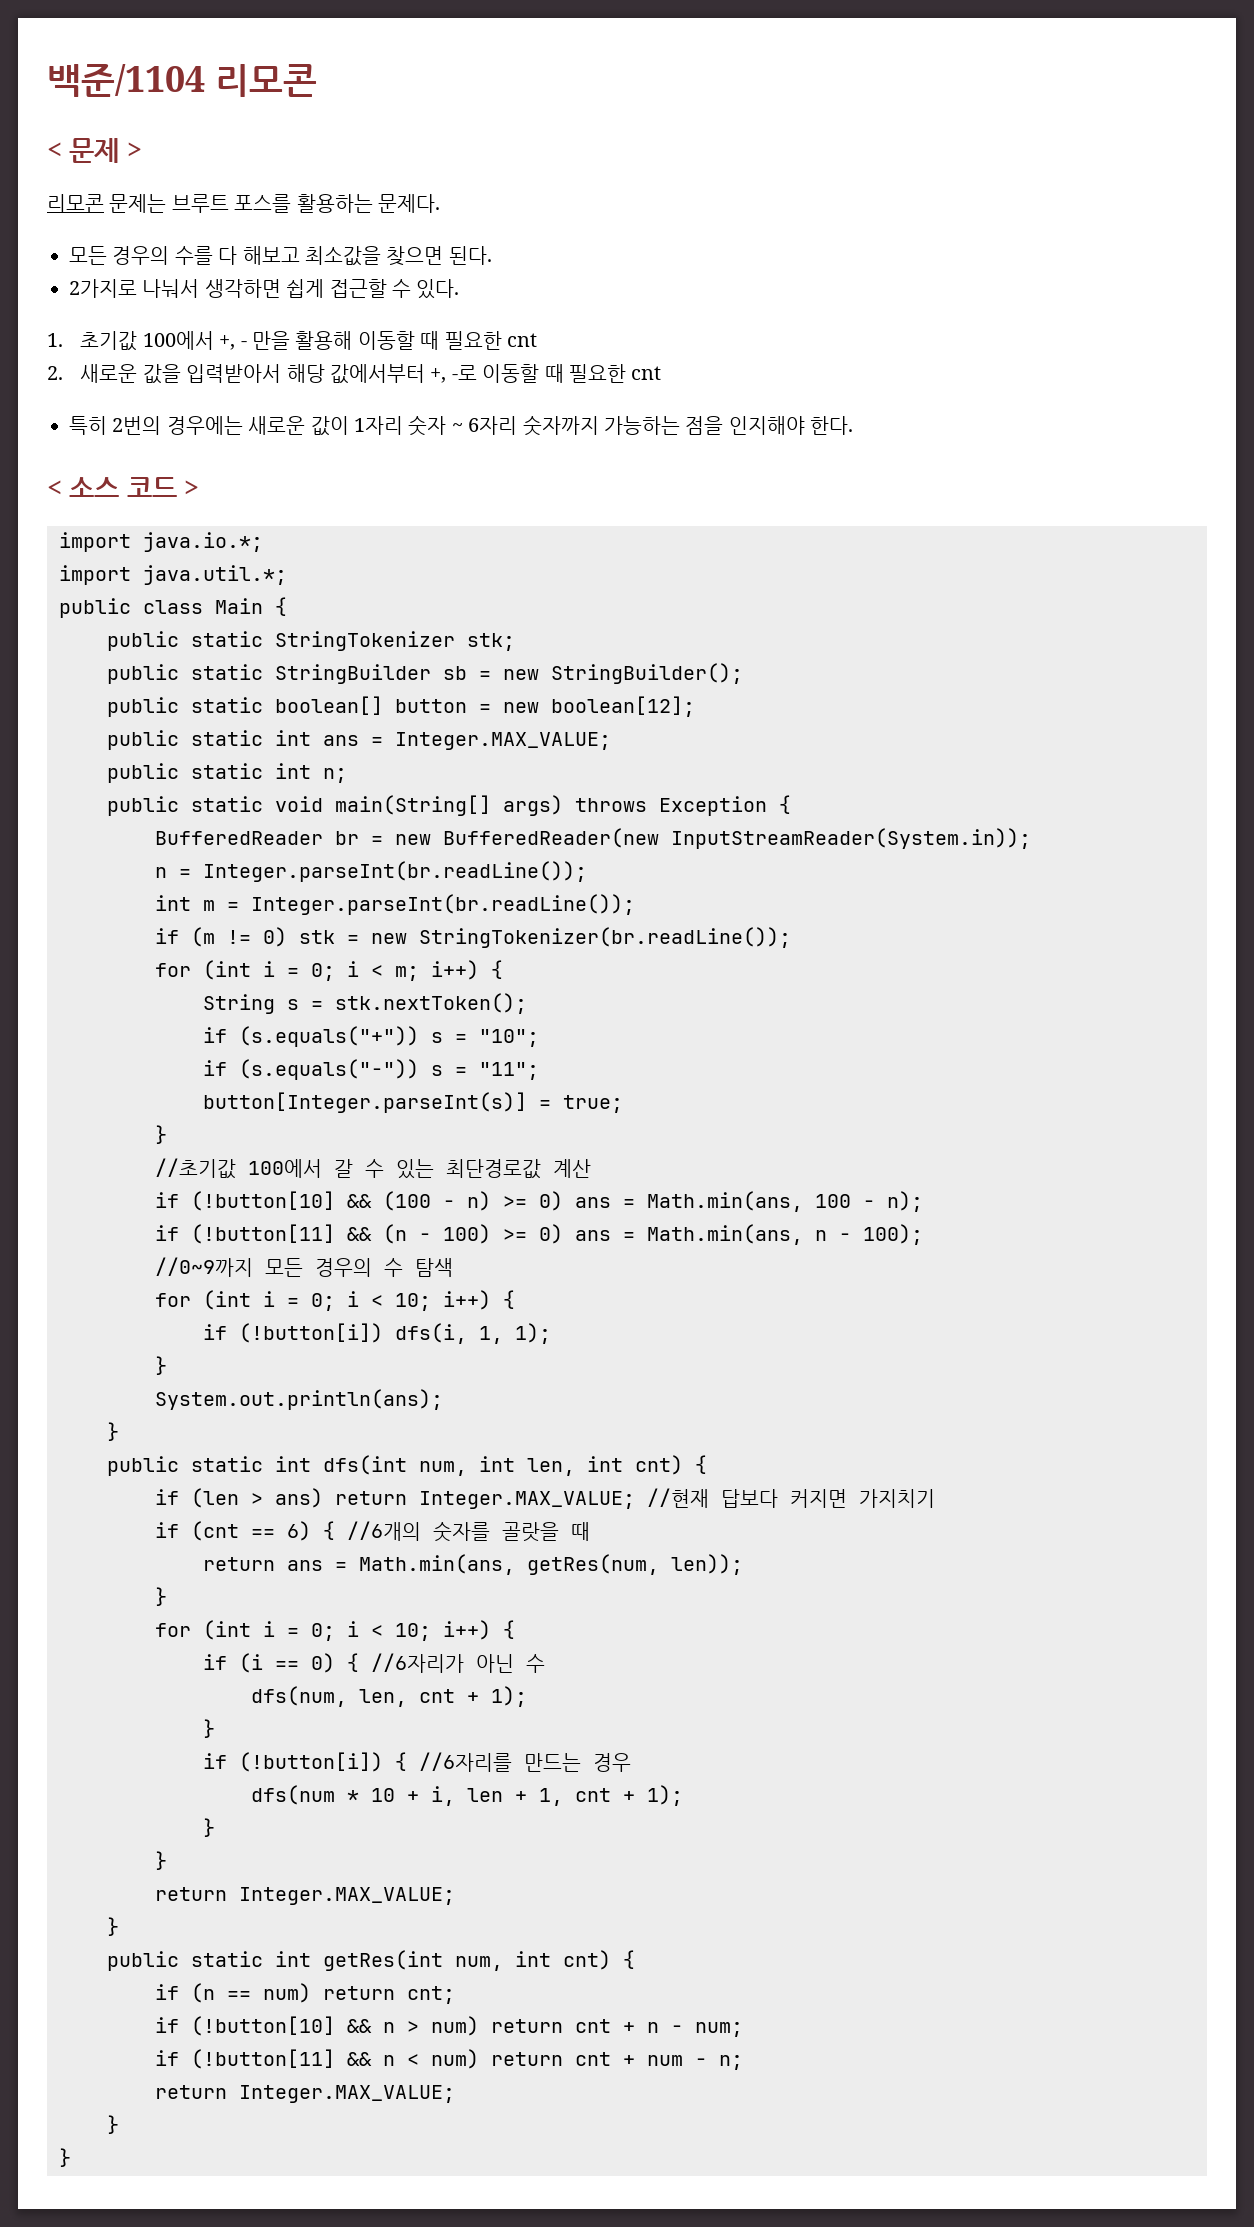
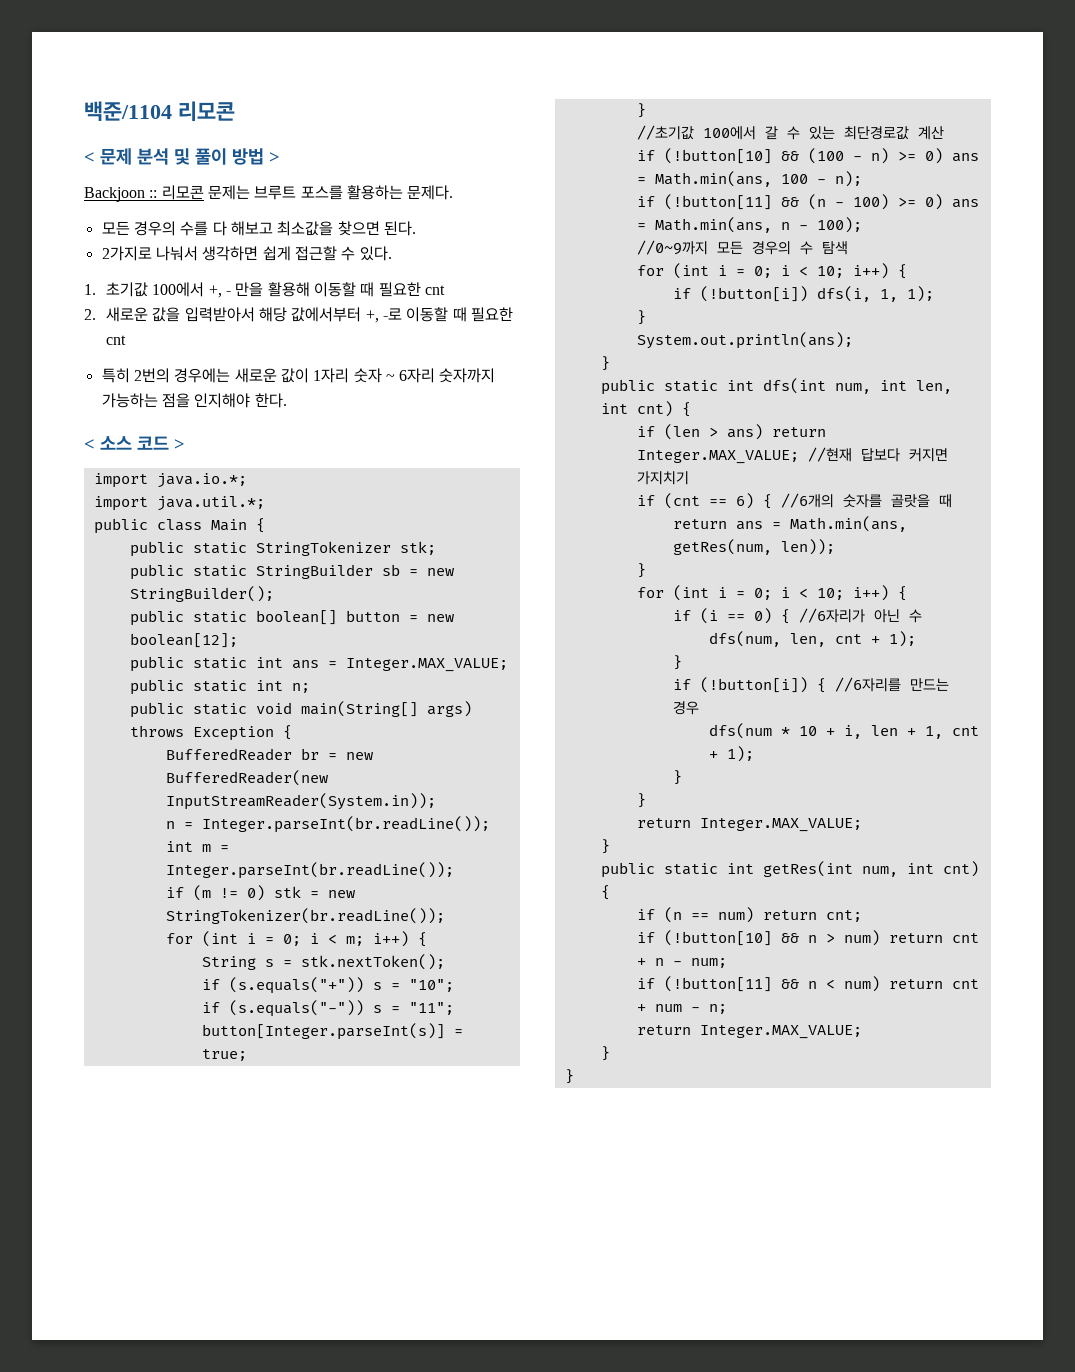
[126,142,142,159] > // -> [137,148,280,165] [84,187,158,202] 분석 및 풀이 방법 > // Backjoon ::

